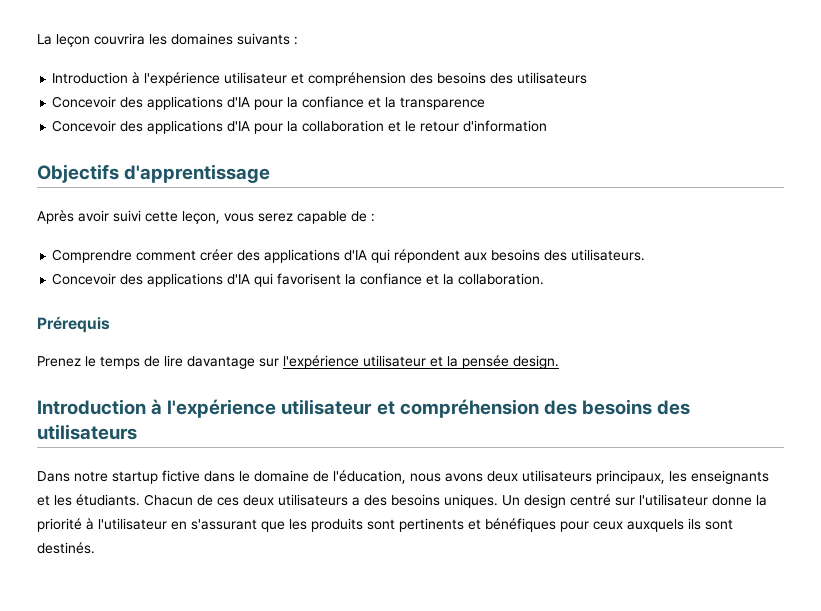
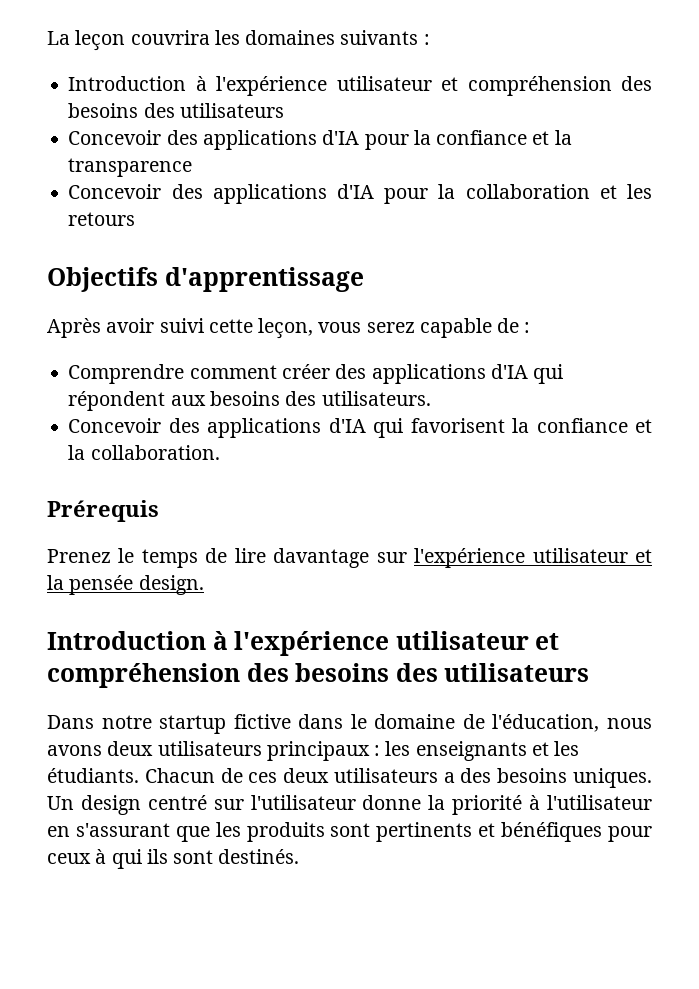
[405,120,548,132] le retour d'information -> [627,184,653,199] [68,212,136,226] les retours
[596,470,665,484] principaux, -> [266,741,381,761] principaux :
[627,519,684,532] auxquels -> [95,849,142,869] à qui

